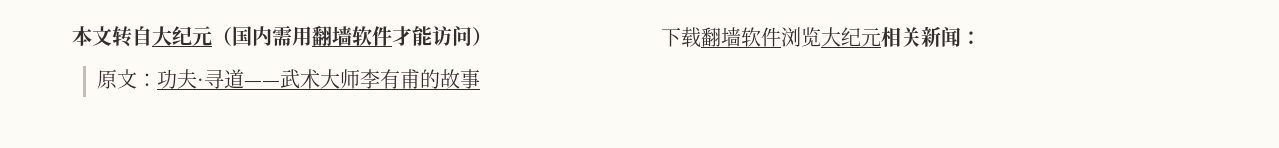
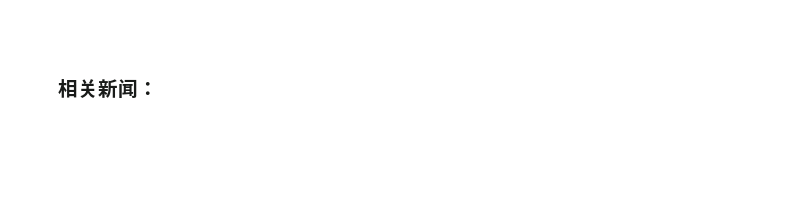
[72,25,492,47] [97,69,481,89] [661,27,881,48] 本文转自大纪元（国内需用翻墙软件才能访问） // 原文：功夫·寻道——武术大师李有甫的故事 // 下载翻墙软件浏览大纪元 -> (58, 88) none

